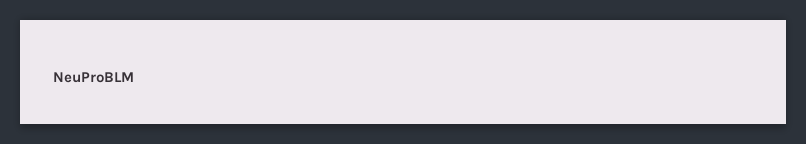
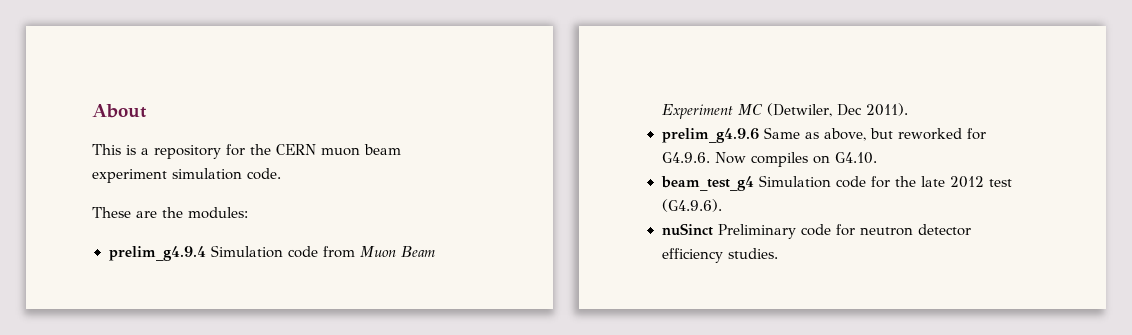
[53,72,134,83] NeuProBLM -> [92,104,147,118] [92,144,401,159] [92,168,281,183] [92,207,248,219] [108,245,435,261] [661,103,908,119] [661,127,986,143] [661,152,877,167] [660,175,1012,191] [661,199,722,212] [661,223,971,239] [661,248,778,263] About // This is a repository for the CERN muon beam experiment simulation code. // These are the modules: // prelim_g4.9.4 Simulation code from Muon Beam Experiment MC (Detwiler, Dec 2011). // prelim_g4.9.6 Same as above, but reworked for G4.9.6. Now compiles on G4.10. // beam_test_g4 Simulation code for the late 2012 test (G4.9.6). // nuSinct Preliminary code for neutron detector efficiency studies.

